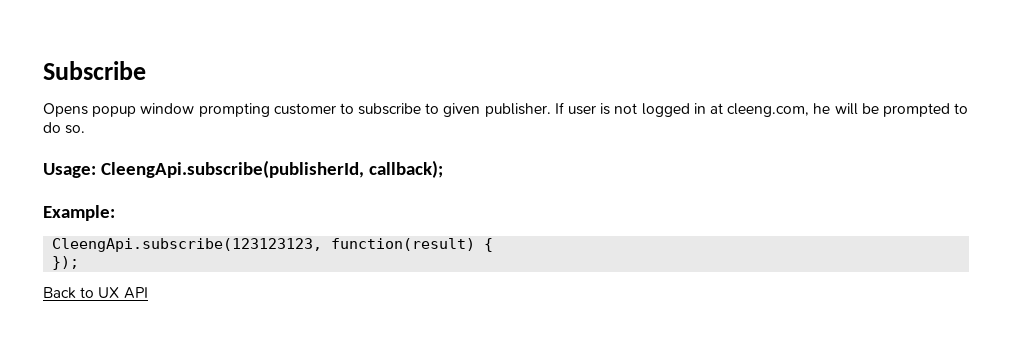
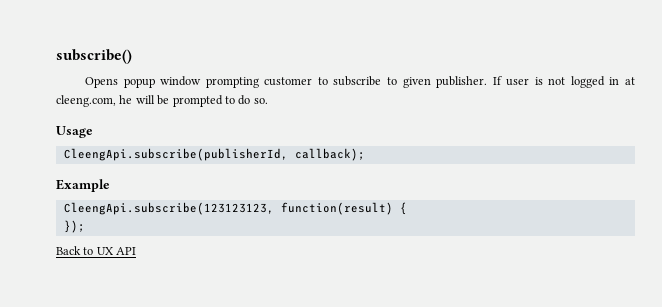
[43,61,146,80] Subscribe -> [56,49,132,64] subscribe()
[43,163,96,178] Usage: -> [56,126,93,138] Usage //
[43,205,115,221] Example: -> [56,179,110,192] Example

